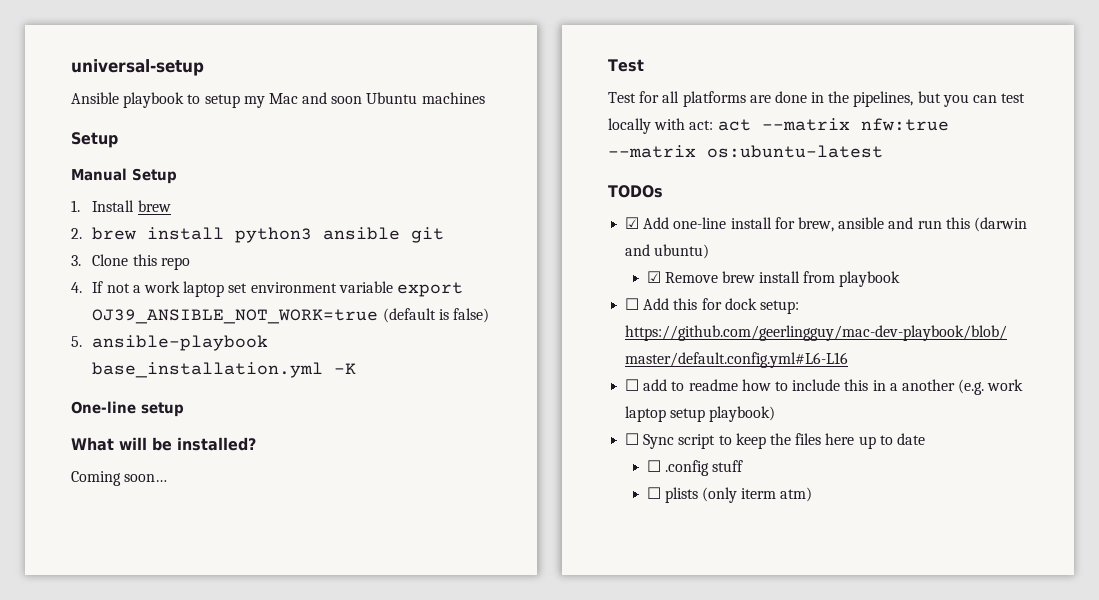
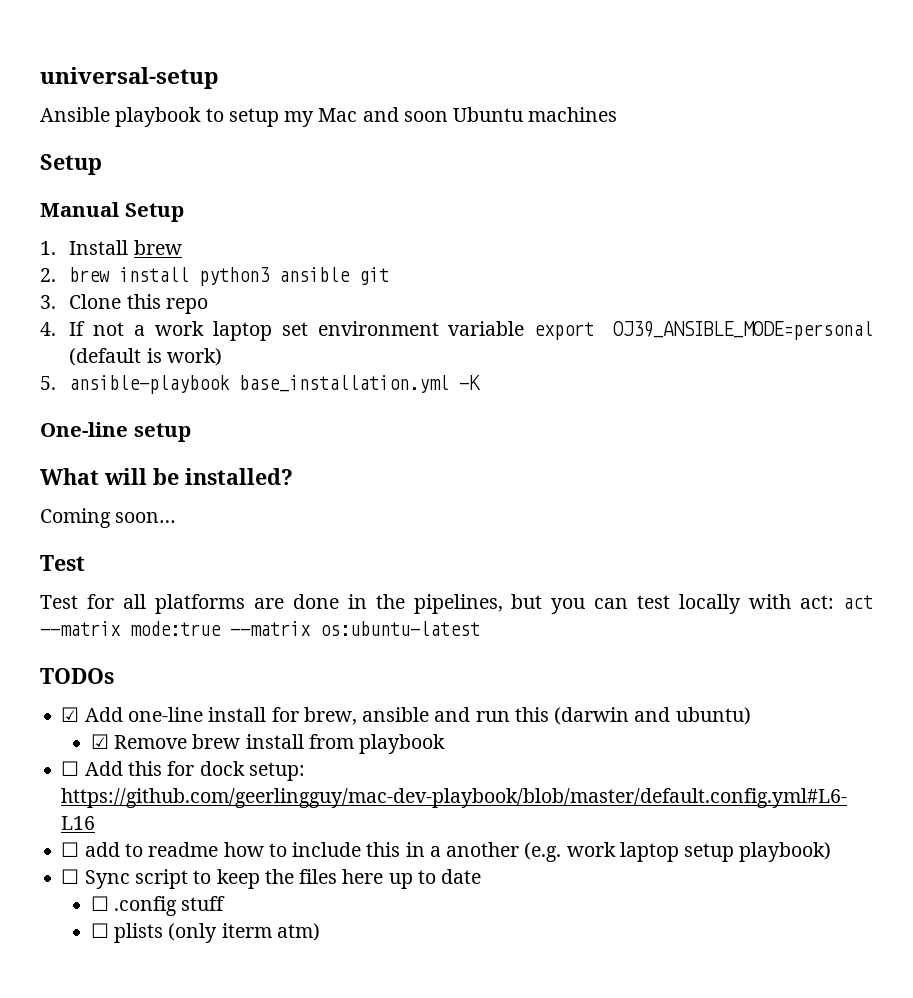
[92,309,379,324] OJ39_ANSIBLE_NOT_WORK=true -> [613,321,873,340] OJ39_ANSIBLE_MODE=personal
[453,308,490,323] false) -> [166,348,222,366] work)
[860,118,949,131] nfw:true -> [130,621,221,636] mode:true

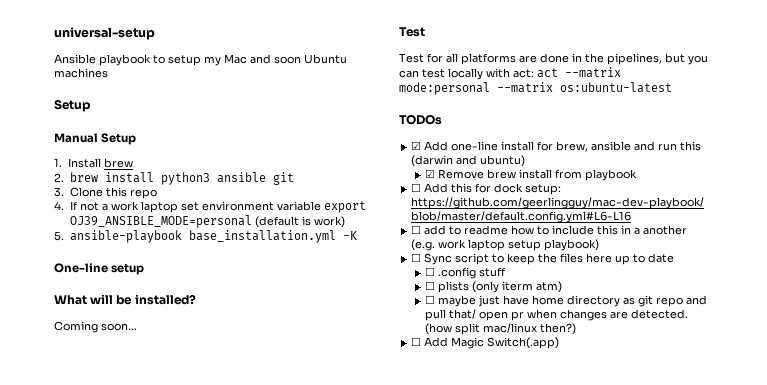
[130,621,221,636] mode:true -> [399,82,490,95] mode:personal
(320, 932) none -> [424,295,707,307] [424,309,688,321] [424,323,576,335] [411,337,560,349] // ☐ maybe just have home directory as git repo and pull that/ open pr when changes are detected. (how split mac/linux then?) // ☐ Add Magic Switch(.app)

